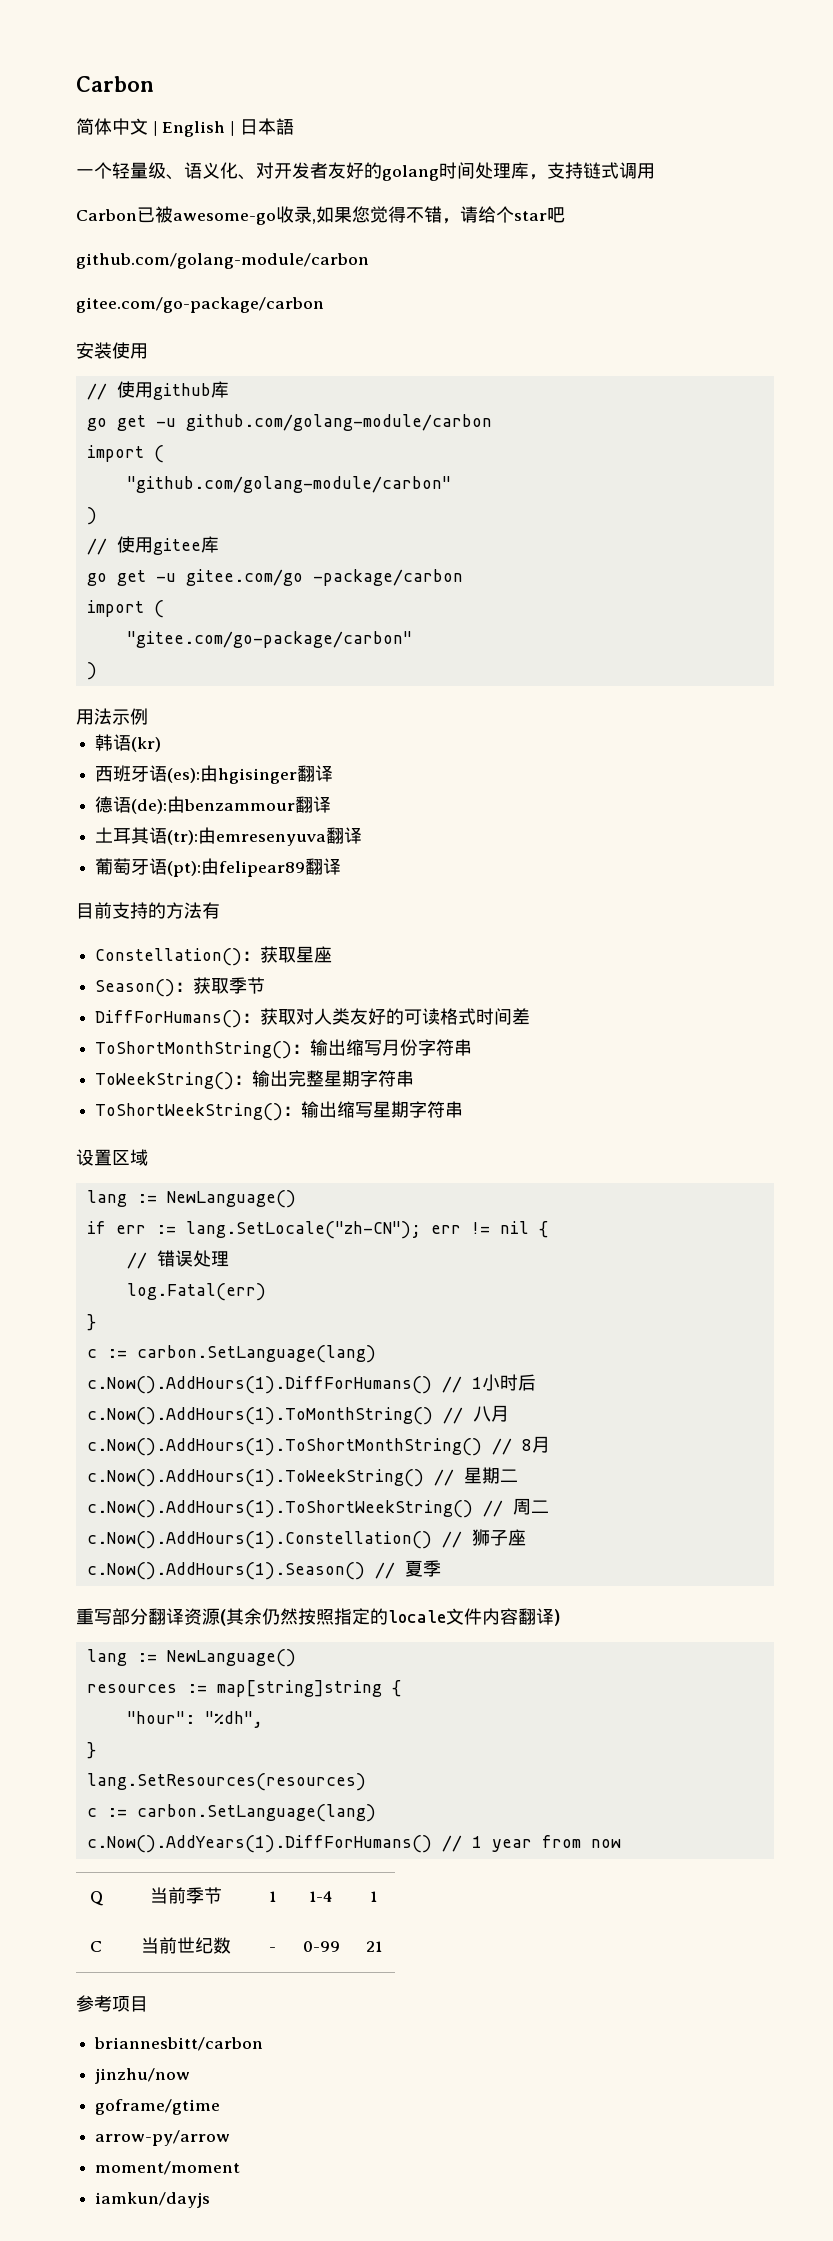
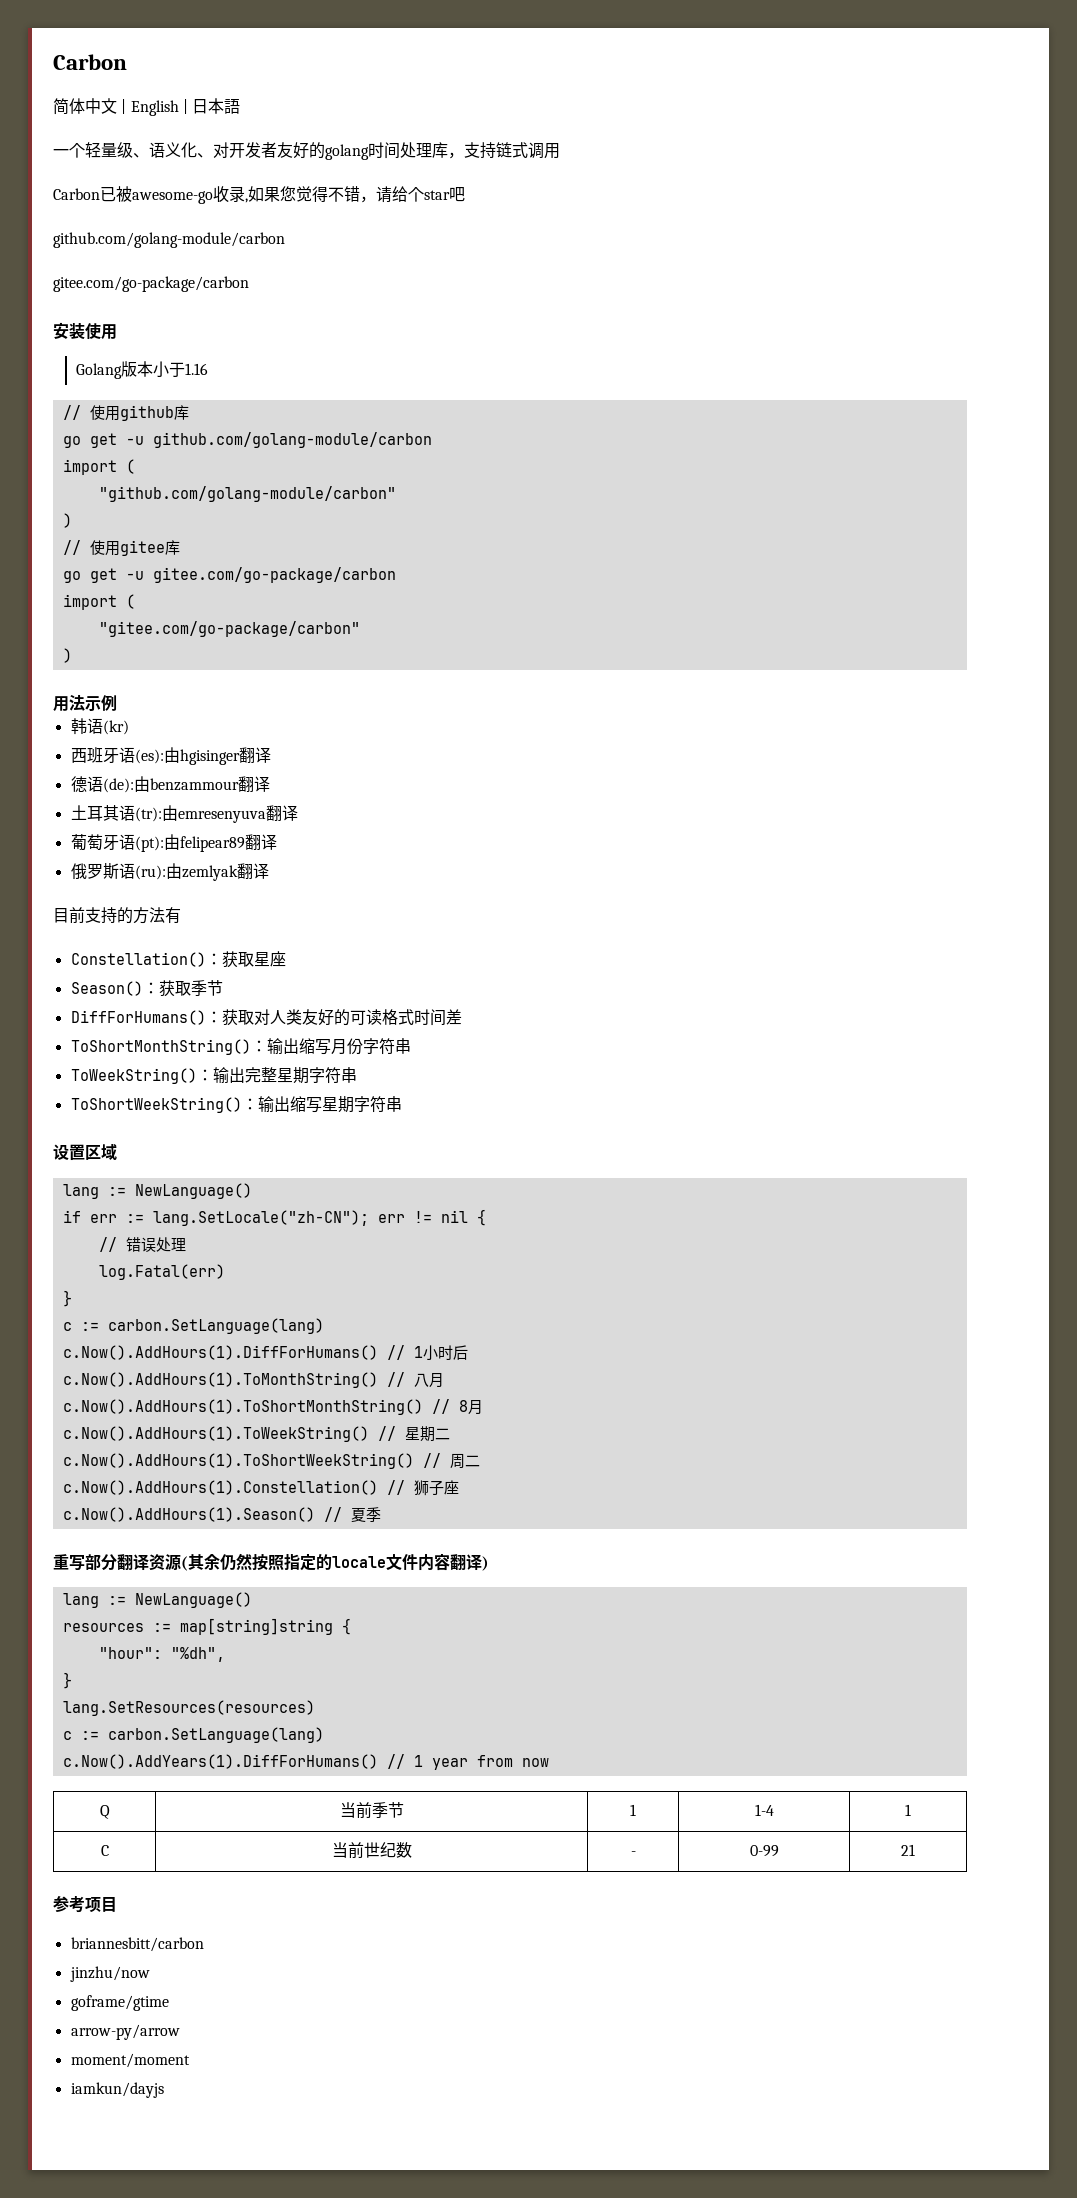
(148, 351) none -> [76,361,209,379] // Golang版本小于1.16
[185,569,463,586] gitee.com/go -package/carbon -> [152,567,396,583] gitee.com/go-package/carbon
(342, 866) none -> [70,863,269,881] // 俄罗斯语(ru):由zemlyak翻译

